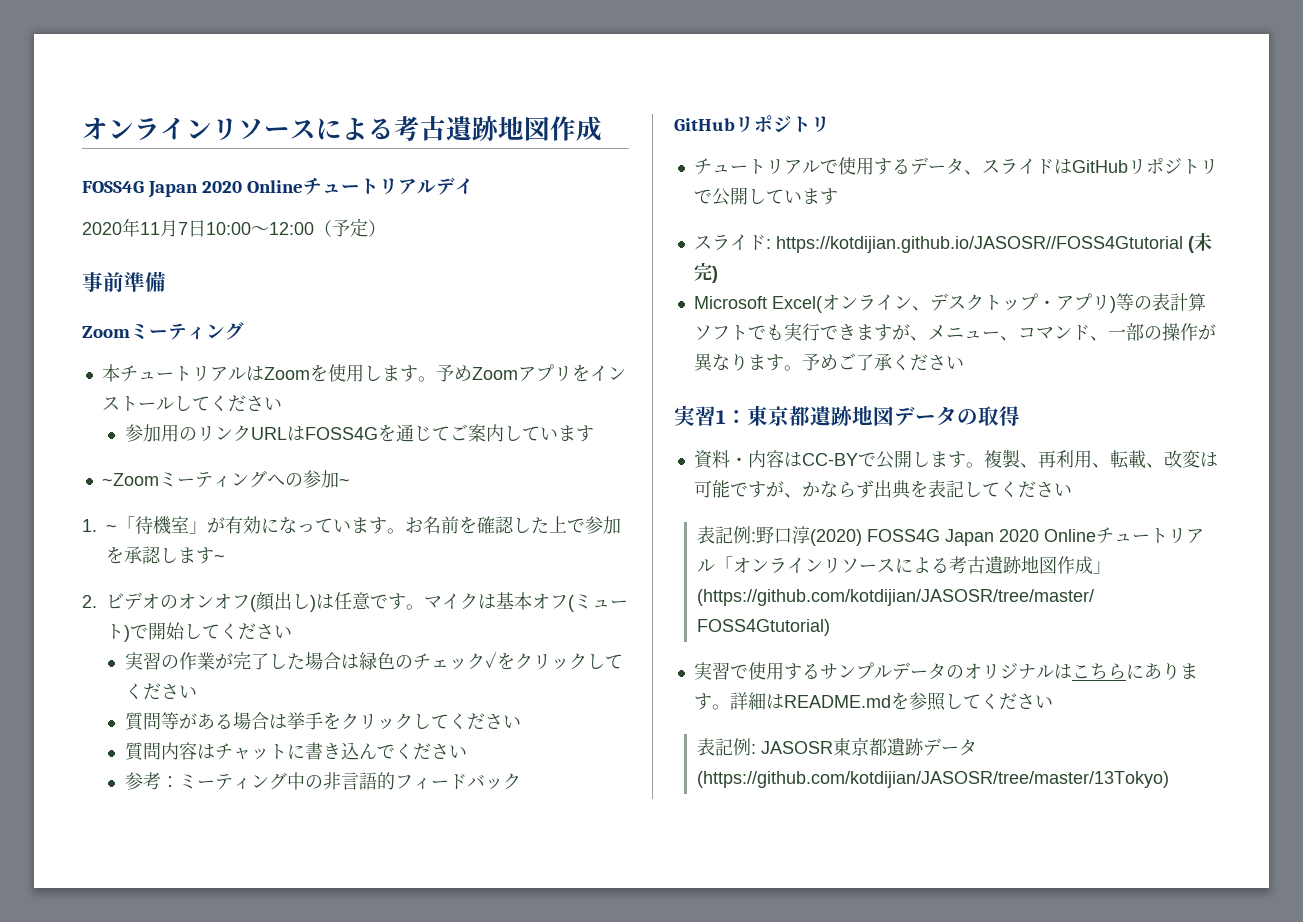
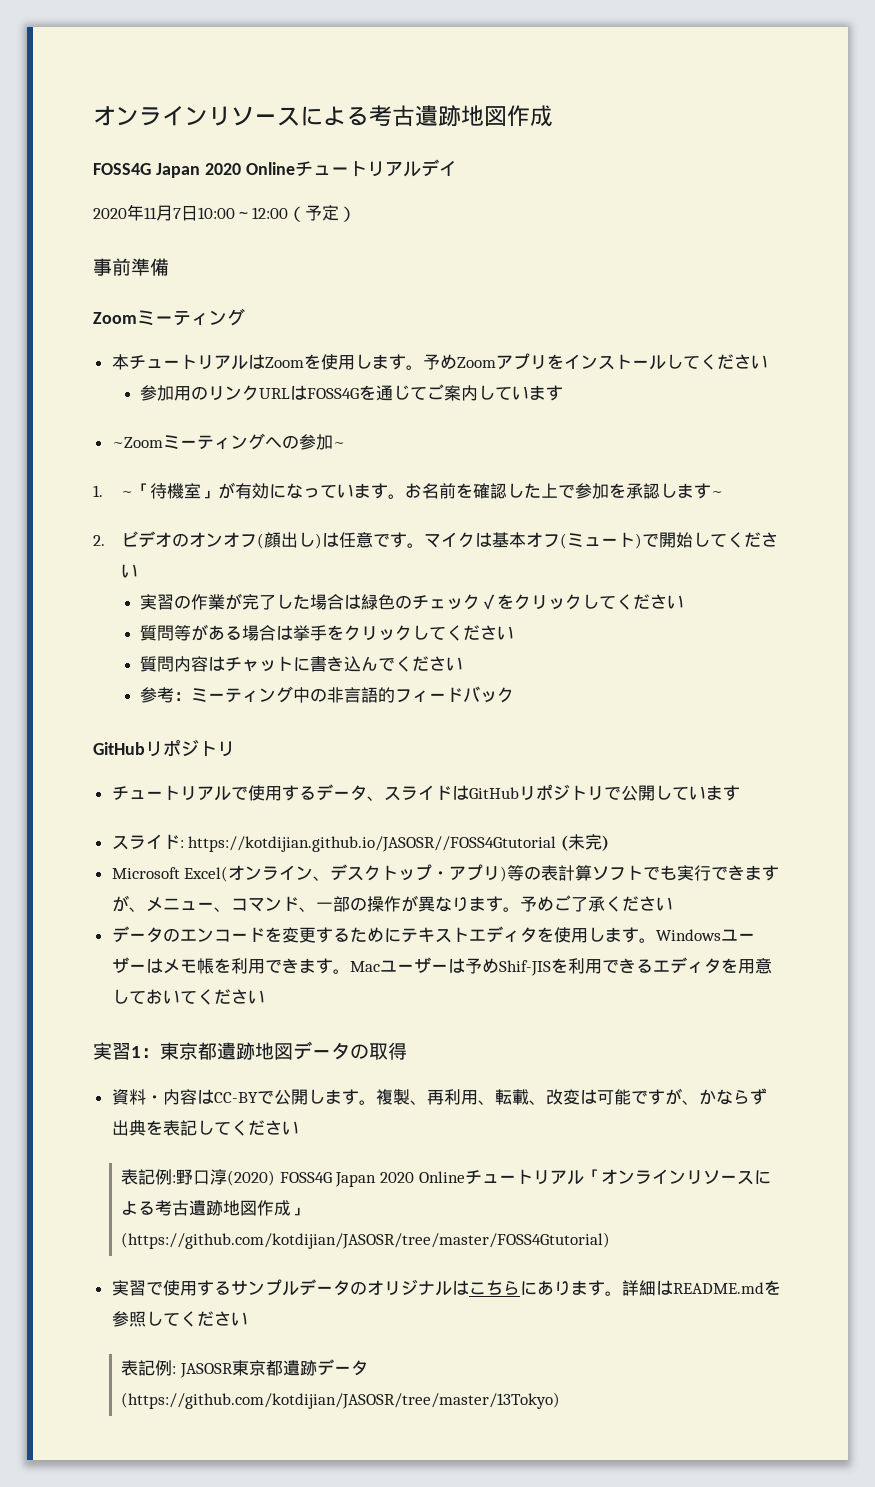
(964, 363) none -> [111,926,755,943] [111,957,772,976] [111,989,265,1005] // データのエンコードを変更するためにテキストエディタを使用します。Windowsユーザーはメモ帳を利用できます。Macユーザーは予めShif-JISを利用できるエディタを用意しておいてください
[696,589,1094,606] [696,619,830,636] (https://github.com/kotdijian/JASOSR/tree/master/ FOSS4Gtutorial) -> [121,1232,611,1249] (https://github.com/kotdijian/JASOSR/tree/master/FOSS4Gtutorial)

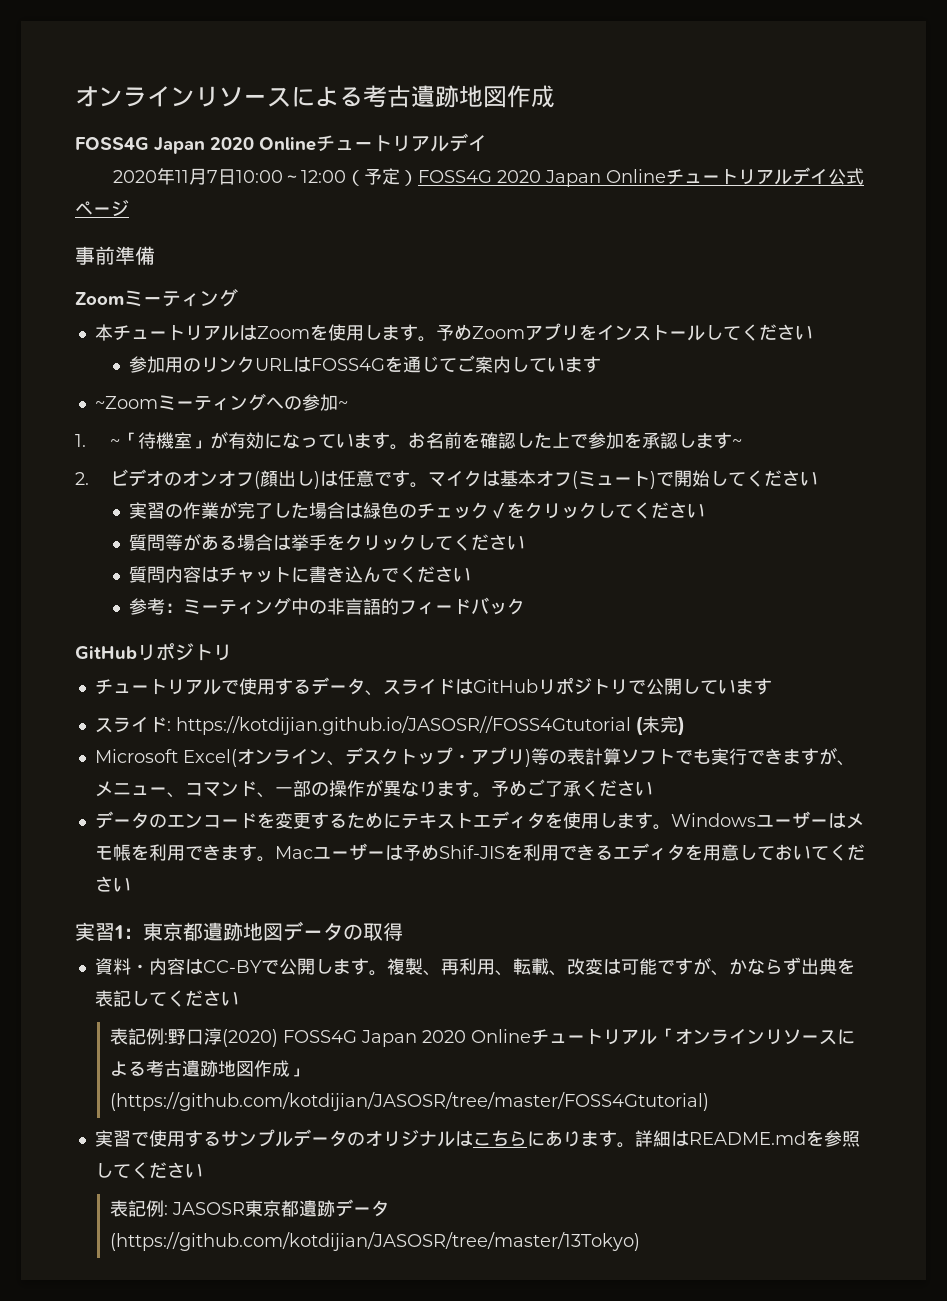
(356, 214) none -> [418,167,865,187] [75,200,129,217] FOSS4G 2020 Japan Onlineチュートリアルデイ公式ページ

